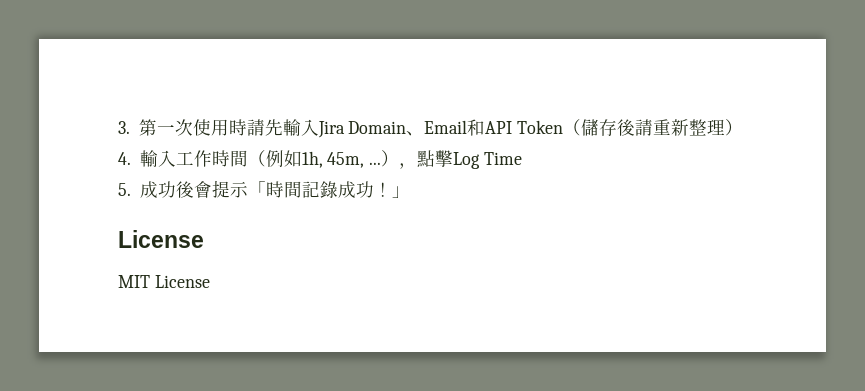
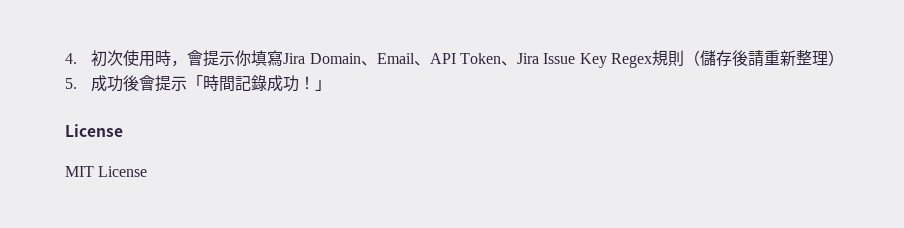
[118,119,319,136] 3.第一次使用時請先輸入 -> [65,50,284,67] 4.初次使用時，會提示你填寫
[467,119,486,136] 和 -> [413,61,430,66] 、
(564, 127) none -> [500,50,684,68] 、Jira Issue Key Regex規則
[118,150,522,169] // 4.輸入工作時間（例如1h, 45m, ...），點擊Log Time -> (844, 58) none

